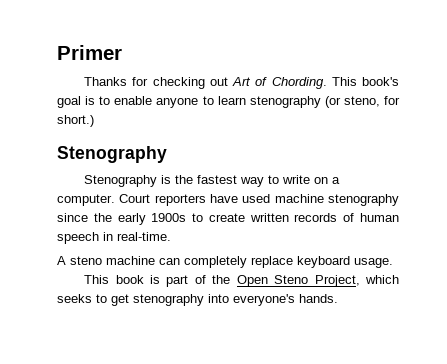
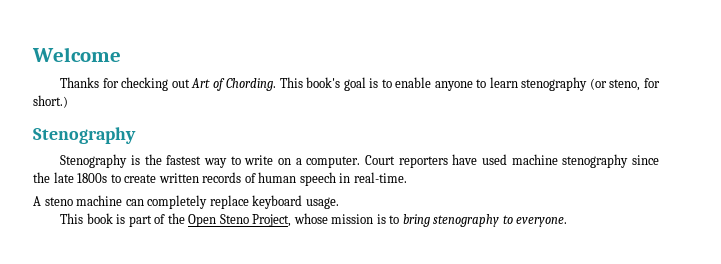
[57,45,122,60] Primer -> [32,47,121,62] Welcome
[117,213,187,225] early 1900s -> [53,172,108,183] late 1800s
[364,275,399,284] [57,294,338,306] which seeks to get stenography into everyone's hands. -> [293,213,568,227] whose mission is to bring stenography to everyone.

